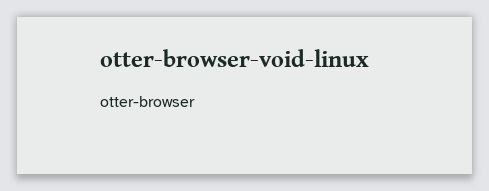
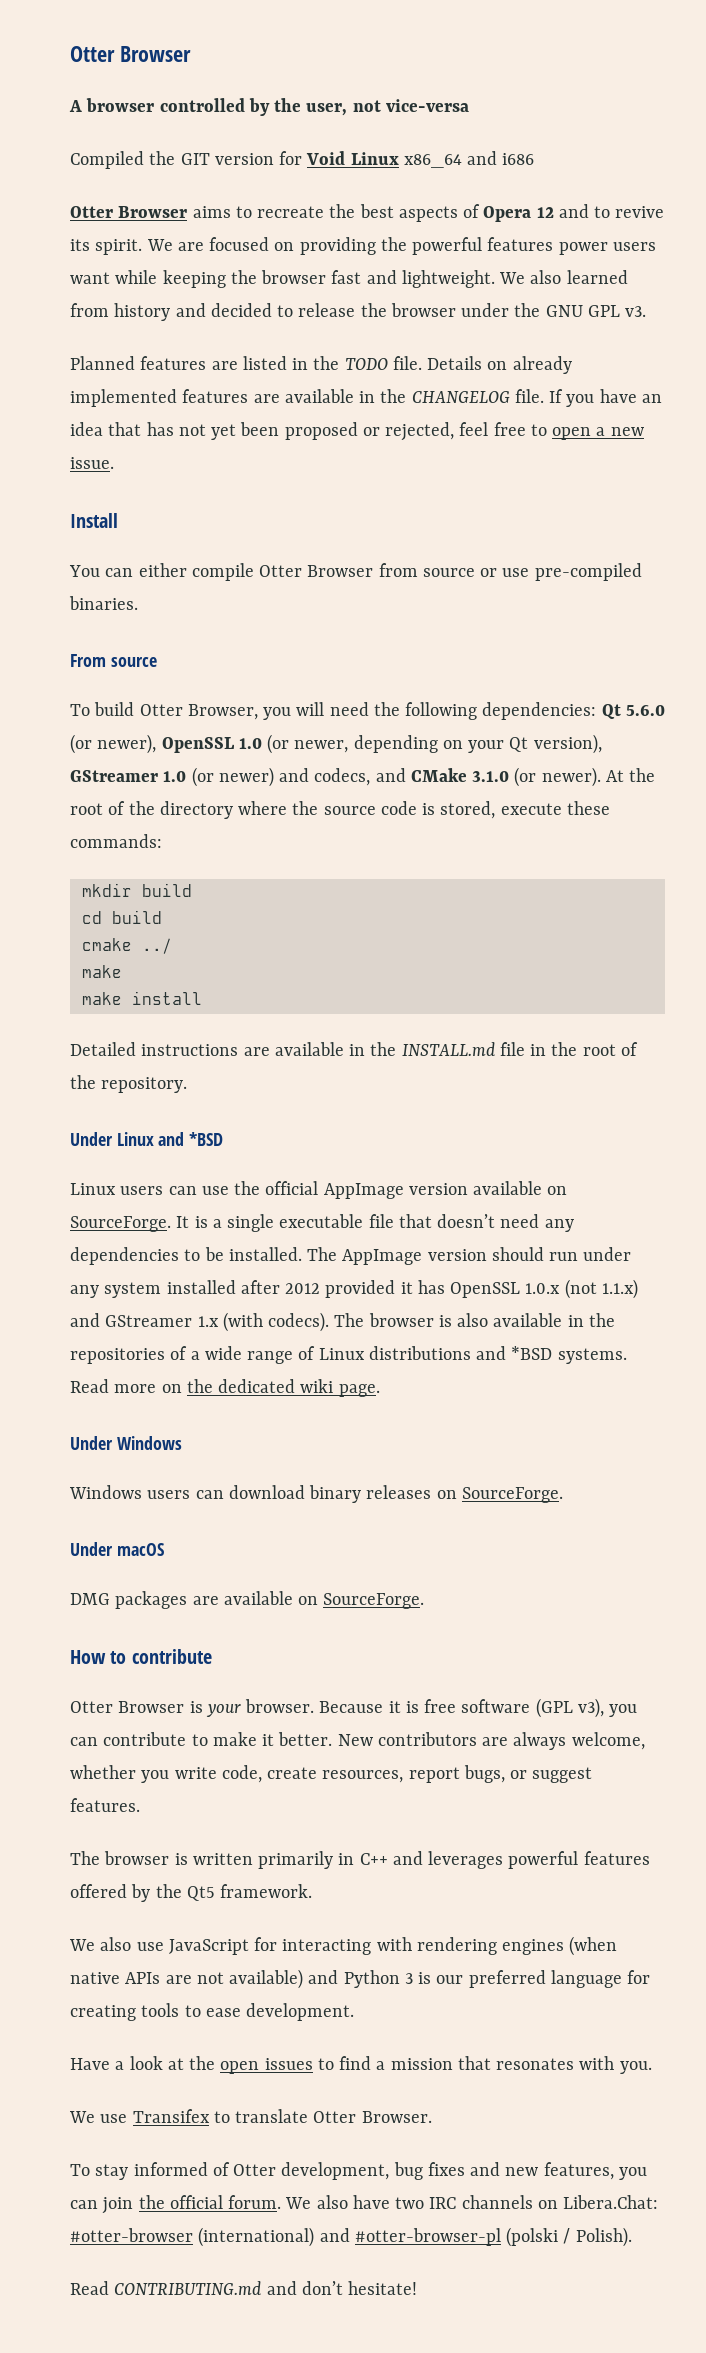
[100,49,369,67] [100,96,195,107] otter-browser-void-linux // otter-browser -> [70,46,191,62] [69,98,469,116] [70,151,535,169] [70,204,665,222] [70,237,656,255] [70,270,628,288] [70,303,647,321] [70,356,572,374] [70,389,662,407] [70,422,644,441] [70,457,114,469] [70,513,118,528] [69,563,642,581] [69,596,138,610] [70,654,157,667] [70,702,665,720] [70,734,602,754] [70,767,656,787] [70,801,610,819] [70,834,162,848] [81,883,192,897] [81,910,162,924] [81,938,172,954] [81,965,122,978] [81,991,202,1005] [70,1042,638,1056] [70,1075,188,1093] [70,1132,224,1146] [70,1181,568,1199] [70,1214,574,1232] [70,1247,632,1265] [70,1279,638,1299] [70,1312,615,1332] [70,1346,627,1364] [70,1379,380,1397] [70,1436,182,1450] [69,1485,563,1503] [70,1542,164,1556] [70,1591,425,1609] [70,1649,212,1664] [70,1698,638,1718] [70,1732,645,1750] [70,1765,593,1783] [70,1798,140,1812] [70,1851,650,1869] [70,1884,313,1902] [69,1936,618,1956] [70,1969,651,1989] [70,2003,355,2021] [70,2056,652,2074] [69,2109,432,2123] [70,2162,647,2180] [70,2195,659,2214] [70,2227,632,2247] [70,2281,418,2295] Otter Browser // A browser controlled by the user, not vice-versa // Compiled the GIT version for Void Linux x86_64 and i686 // Otter Browser aims to recreate the best aspects of Opera 12 and to revive its spirit. We are focused on providing the powerful features power users want while keeping the browser fast and lightweight. We also learned from history and decided to release the browser under the GNU GPL v3. // Planned features are listed in the TODO file. Details on already implemented features are available in the CHANGELOG file. If you have an idea that has not yet been proposed or rejected, feel free to open a new issue. // Install // You can either compile Otter Browser from source or use pre-compiled binaries. // From source // To build Otter Browser, you will need the following dependencies: Qt 5.6.0 (or newer), OpenSSL 1.0 (or newer, depending on your Qt version), GStreamer 1.0 (or newer) and codecs, and CMake 3.1.0 (or newer). At the root of the directory where the source code is stored, execute these commands: // mkdir build // cd build // cmake ../ // make // make install // Detailed instructions are available in the INSTALL.md file in the root of the repository. // Under Linux and *BSD // Linux users can use the official AppImage version available on SourceForge. It is a single executable file that doesn’t need any dependencies to be installed. The AppImage version should run under any system installed after 2012 provided it has OpenSSL 1.0.x (not 1.1.x) and GStreamer 1.x (with codecs). The browser is also available in the repositories of a wide range of Linux distributions and *BSD systems. Read more on the dedicated wiki page. // Under Windows // Windows users can download binary releases on SourceForge. // Under macOS // DMG packages are available on SourceForge. // How to contribute // Otter Browser is your browser. Because it is free software (GPL v3), you can contribute to make it better. New contributors are always welcome, whether you write code, create resources, report bugs, or suggest features. // The browser is written primarily in C++ and leverages powerful features offered by the Qt5 framework. // We also use JavaScript for interacting with rendering engines (when native APIs are not available) and Python 3 is our preferred language for creating tools to ease development. // Have a look at the open issues to find a mission that resonates with you. // We use Transifex to translate Otter Browser. // To stay informed of Otter development, bug fixes and new features, you can join the official forum. We also have two IRC channels on Libera.Chat: #otter-browser (international) and #otter-browser-pl (polski / Polish). // Read CONTRIBUTING.md and don’t hesitate!

